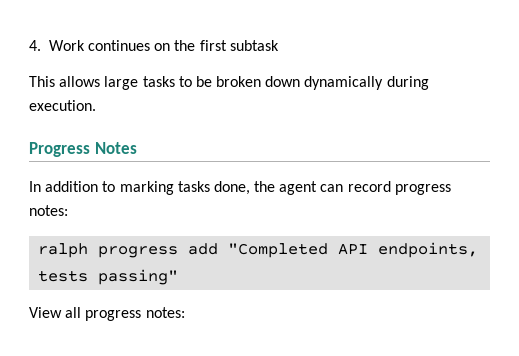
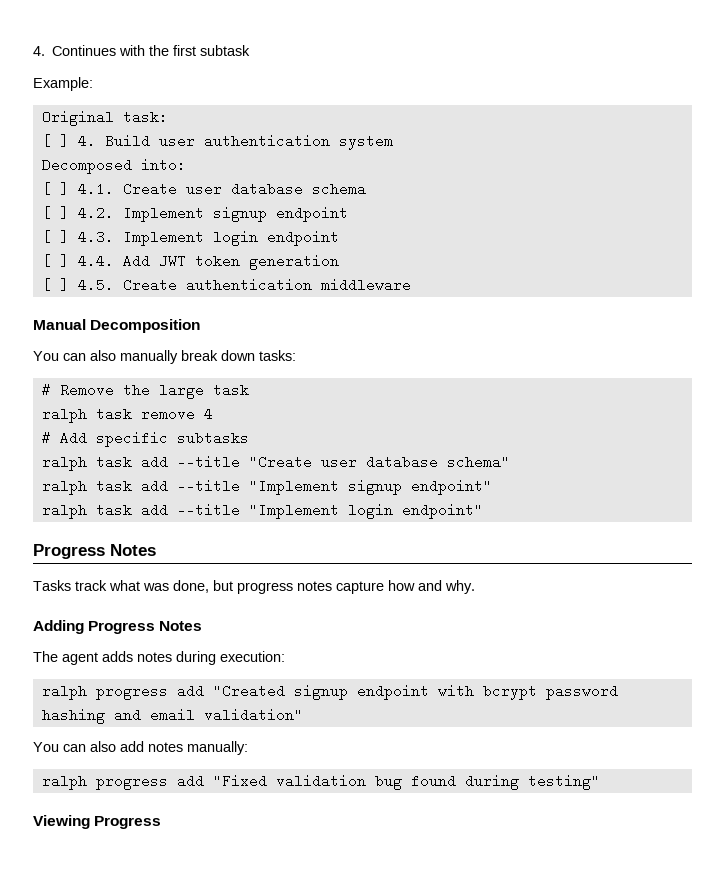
[29,40,171,51] 4. Work continues on -> [33,45,146,56] 4. Continues with
[29,76,429,90] [29,100,96,111] [29,142,137,157] [29,181,451,195] [29,205,68,216] [38,242,479,258] [38,269,179,285] [29,307,185,321] This allows large tasks to be broken down dynamically during execution. // Progress Notes // In addition to marking tasks done, the agent can record progress notes: // ralph progress add "Completed API endpoints, tests passing" // View all progress notes: -> [33,77,93,91] [41,110,168,126] [41,134,393,150] [41,158,186,174] [41,182,366,196] [41,206,348,222] [41,230,339,246] [41,254,339,270] [41,278,411,292] [33,319,201,333] [33,350,296,364] [41,383,249,399] [41,407,213,423] [41,431,249,447] [41,455,510,471] [41,479,492,495] [41,503,483,519] [33,544,156,559] [33,580,475,594] [33,620,203,634] [33,651,285,665] [41,684,618,700] [41,708,303,724] [33,741,248,755] [41,774,600,790] [33,815,162,829] Example: // Original task: // [ ] 4. Build user authentication system // Decomposed into: // [ ] 4.1. Create user database schema // [ ] 4.2. Implement signup endpoint // [ ] 4.3. Implement login endpoint // [ ] 4.4. Add JWT token generation // [ ] 4.5. Create authentication middleware // Manual Decomposition // You can also manually break down tasks: // # Remove the large task // ralph task remove 4 // # Add specific subtasks // ralph task add --title "Create user database schema" // ralph task add --title "Implement signup endpoint" // ralph task add --title "Implement login endpoint" // Progress Notes // Tasks track what was done, but progress notes capture how and why. // Adding Progress Notes // The agent adds notes during execution: // ralph progress add "Created signup endpoint with bcrypt password hashing and email validation" // You can also add notes manually: // ralph progress add "Fixed validation bug found during testing" // Viewing Progress

